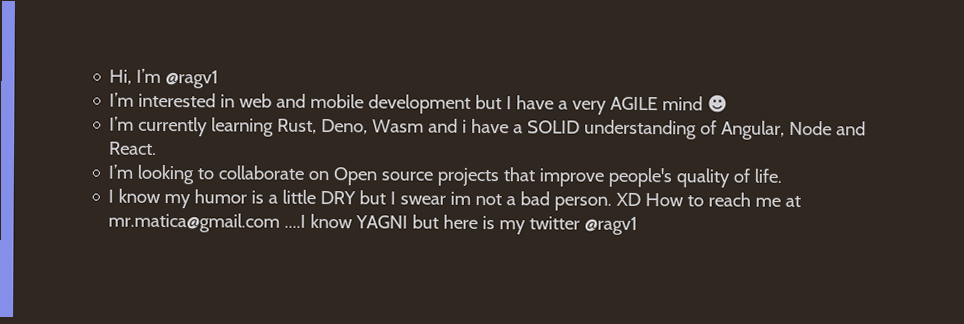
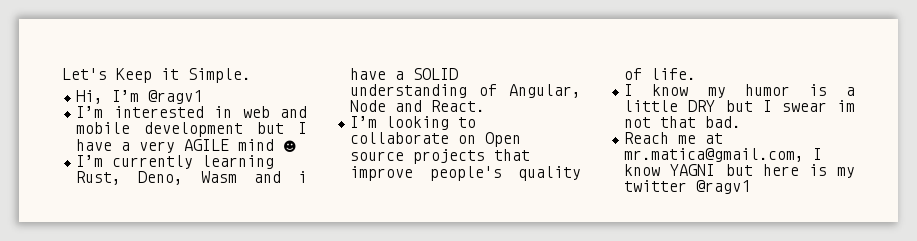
(109, 77) none -> [62,68,251,83] Let's Keep it Simple. //
[506,191,802,211] [108,212,307,233] a bad person. XD How to reach me at mr.matica@gmail.com ....I -> [660,116,742,128] [624,132,724,144] [624,148,823,162] that bad. // Reach me at mr.matica@gmail.com, I

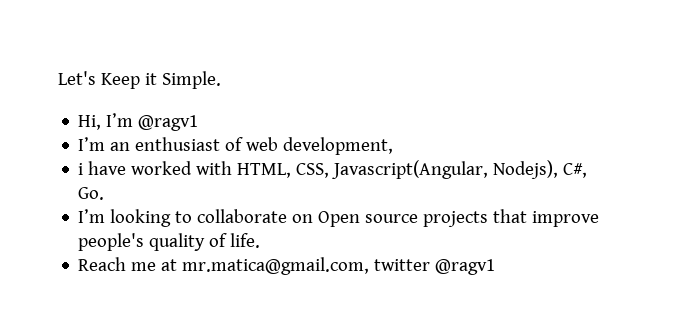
[113,106,307,118] [76,122,307,137] [76,139,298,153] [76,155,275,169] [76,171,307,185] [350,68,459,80] [350,84,581,98] [350,100,486,112] interested in web and mobile development but I have a very AGILE mind ☻ // I’m currently learning Rust, Deno, Wasm and i have a SOLID understanding of Angular, Node and React. -> [110,137,394,155] [78,160,588,179] [78,187,105,200] an enthusiast of web development, // i have worked with HTML, CSS, Javascript(Angular, Nodejs), C#, Go.
[624,84,855,98] [624,100,855,112] [624,116,742,128] [624,132,724,144] [624,148,823,162] [624,164,855,178] I know my humor is a little DRY but I swear im not that bad. // Reach me at mr.matica@gmail.com, I know YAGNI but here is my -> [78,257,370,275] Reach me at mr.matica@gmail.com,

